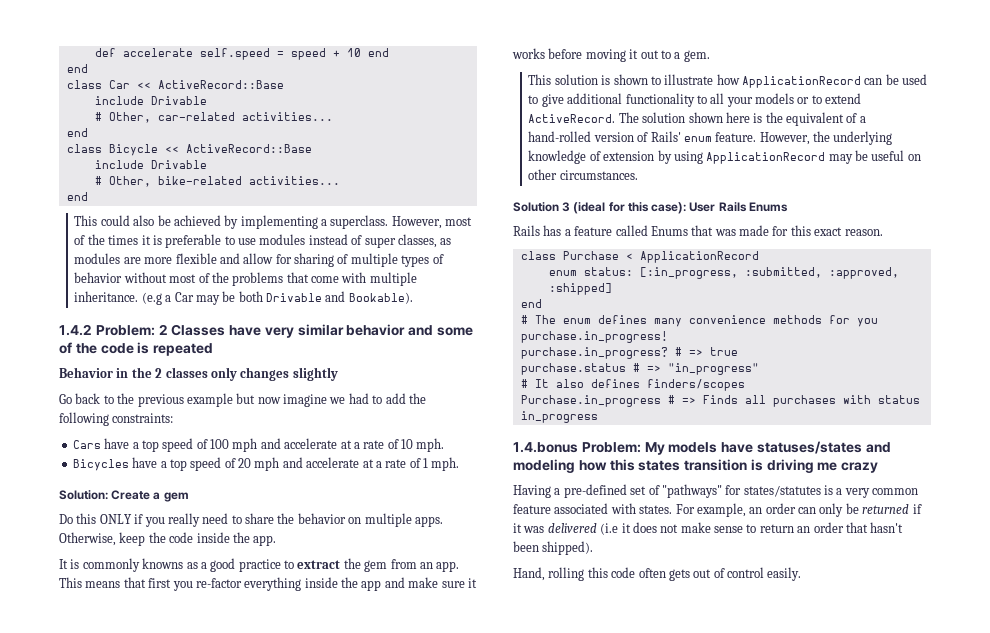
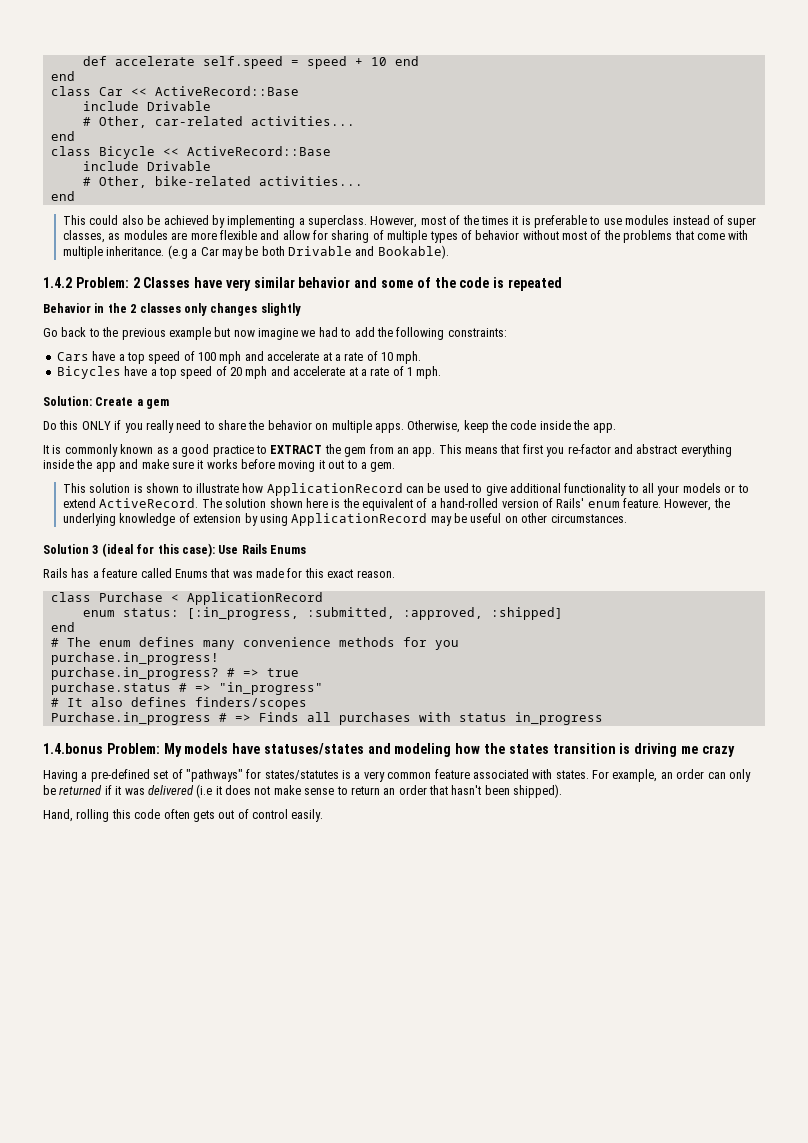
[142,558,184,569] knowns -> [120,444,154,454] known
[297,560,341,569] extract -> [270,445,323,454] EXTRACT
(242, 583) none -> [613,444,678,454] and abstract
[689,202,716,212] User -> [218,545,239,554] Use
[609,459,635,471] this -> [484,743,506,754] the

